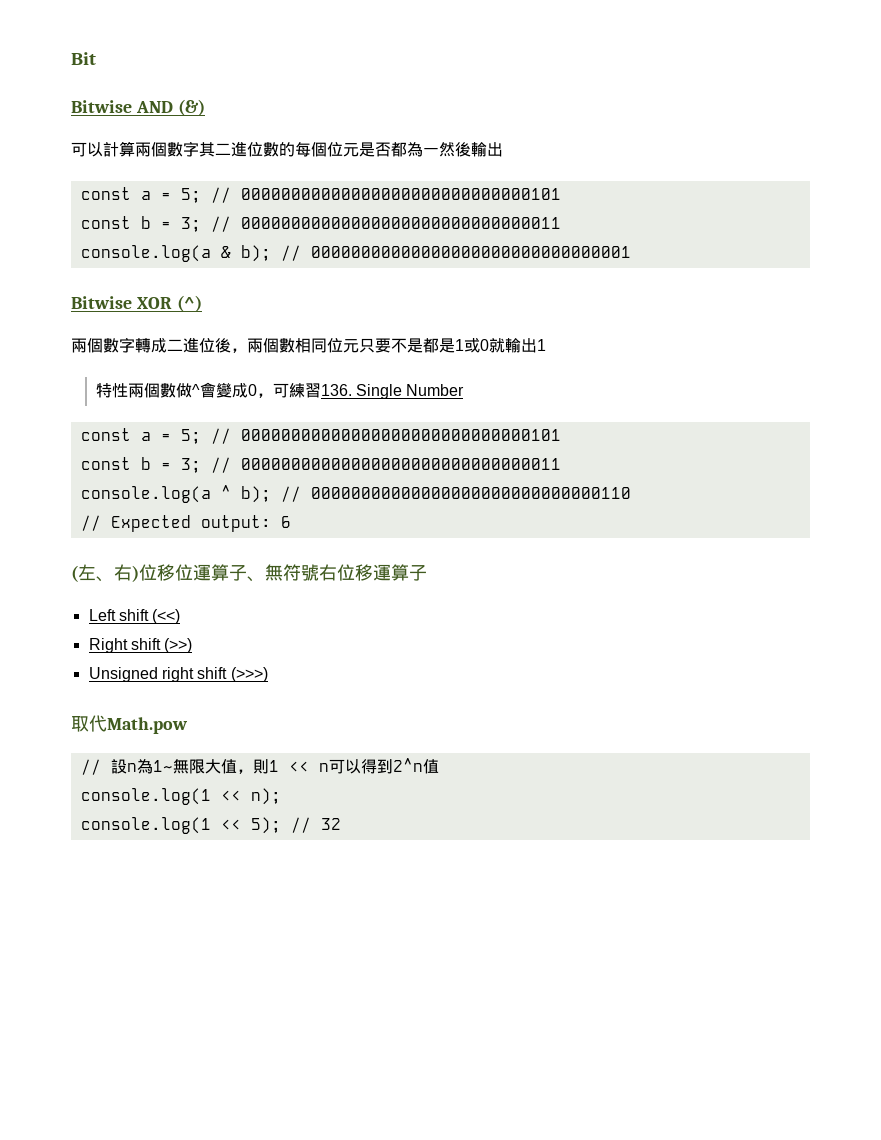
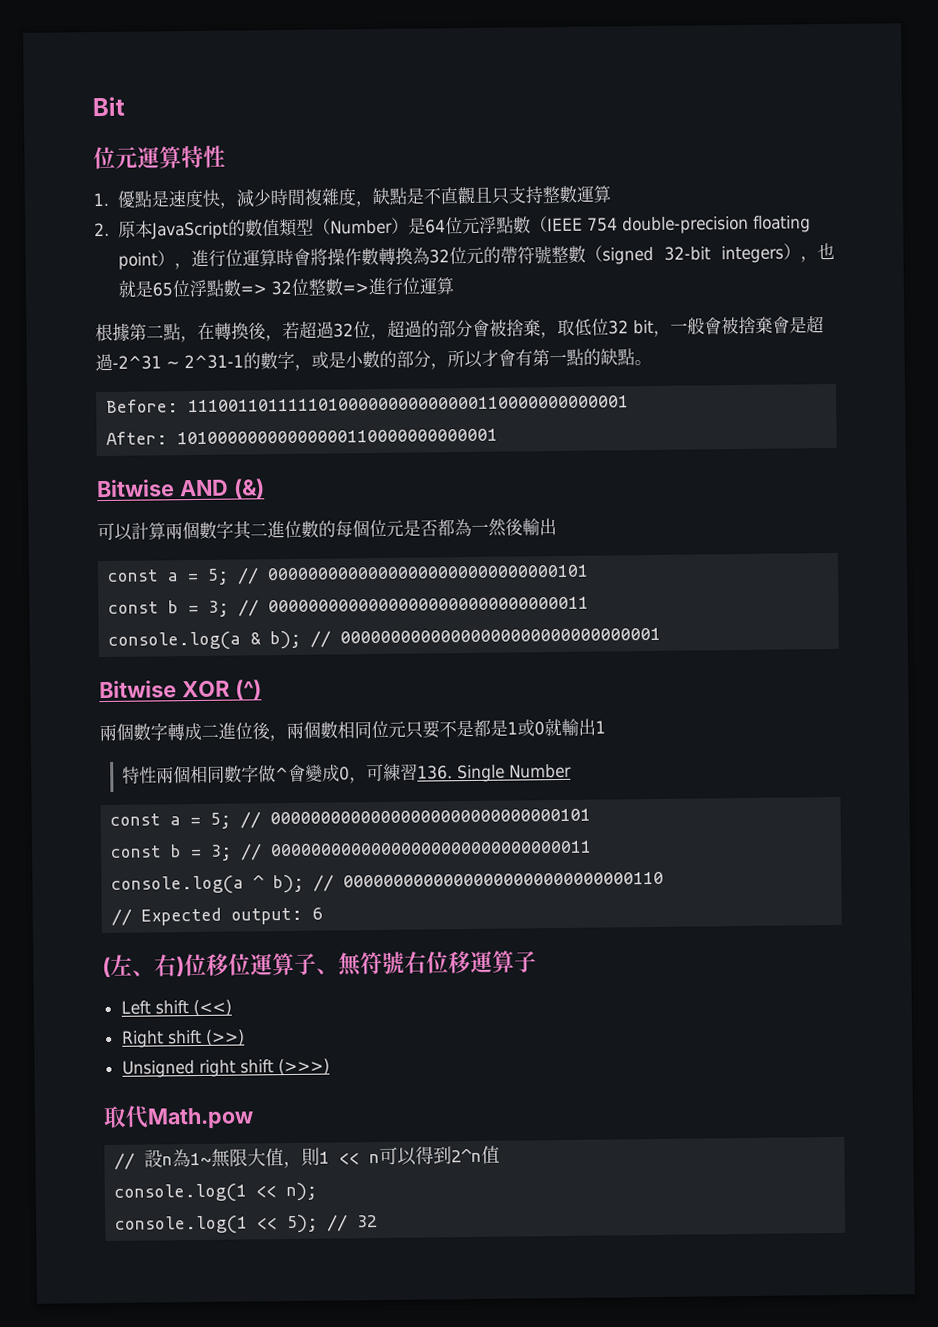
(96, 58) none -> [93,145,226,170] [93,185,611,209] [94,215,811,240] [117,242,835,270] [117,277,454,298] [95,315,824,343] [95,348,652,372] [106,395,630,413] [106,428,499,445] // 位元運算特性 // 1.優點是速度快，減少時間複雜度，缺點是不直觀且只支持整數運算 // 2.原本JavaScript的數值類型（Number）是64位元浮點數（IEEE 754 double-precision floating point），進行位運算時會將操作數轉換為32位元的帶符號整數（signed 32-bit integers），也就是65位浮點數=> 32位整數=>進行位運算 // 根據第二點，在轉換後，若超過32位，超過的部分會被捨棄，取低位32 bit，一般會被捨棄會是超過-2^31 ~ 2^31-1的數字，或是小數的部分，所以才會有第一點的缺點。 // Before: 11100110111110100000000000000110000000000001 // After: 10100000000000000110000000000001
[159,383,176,398] 數 -> [190,765,260,784] 相同數字

